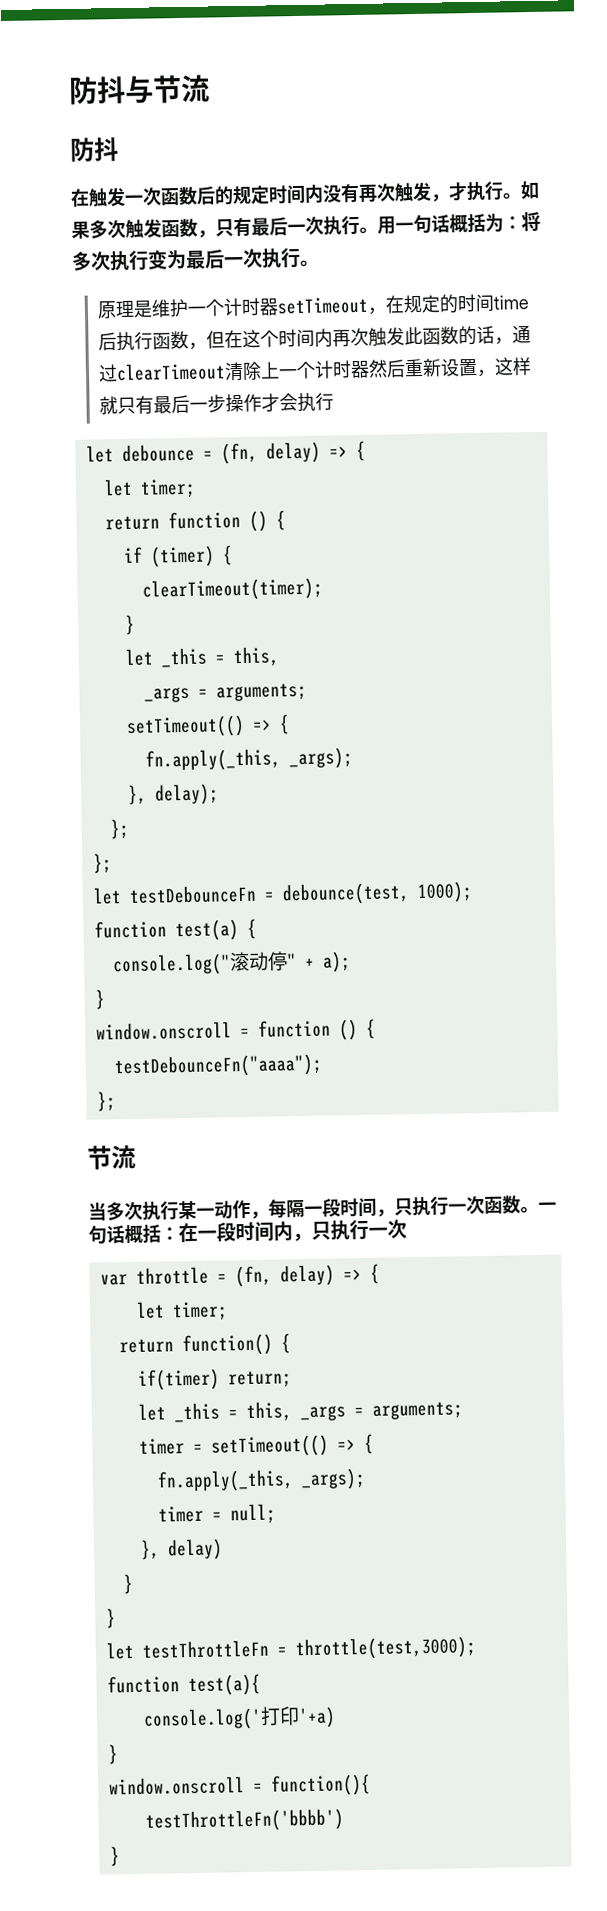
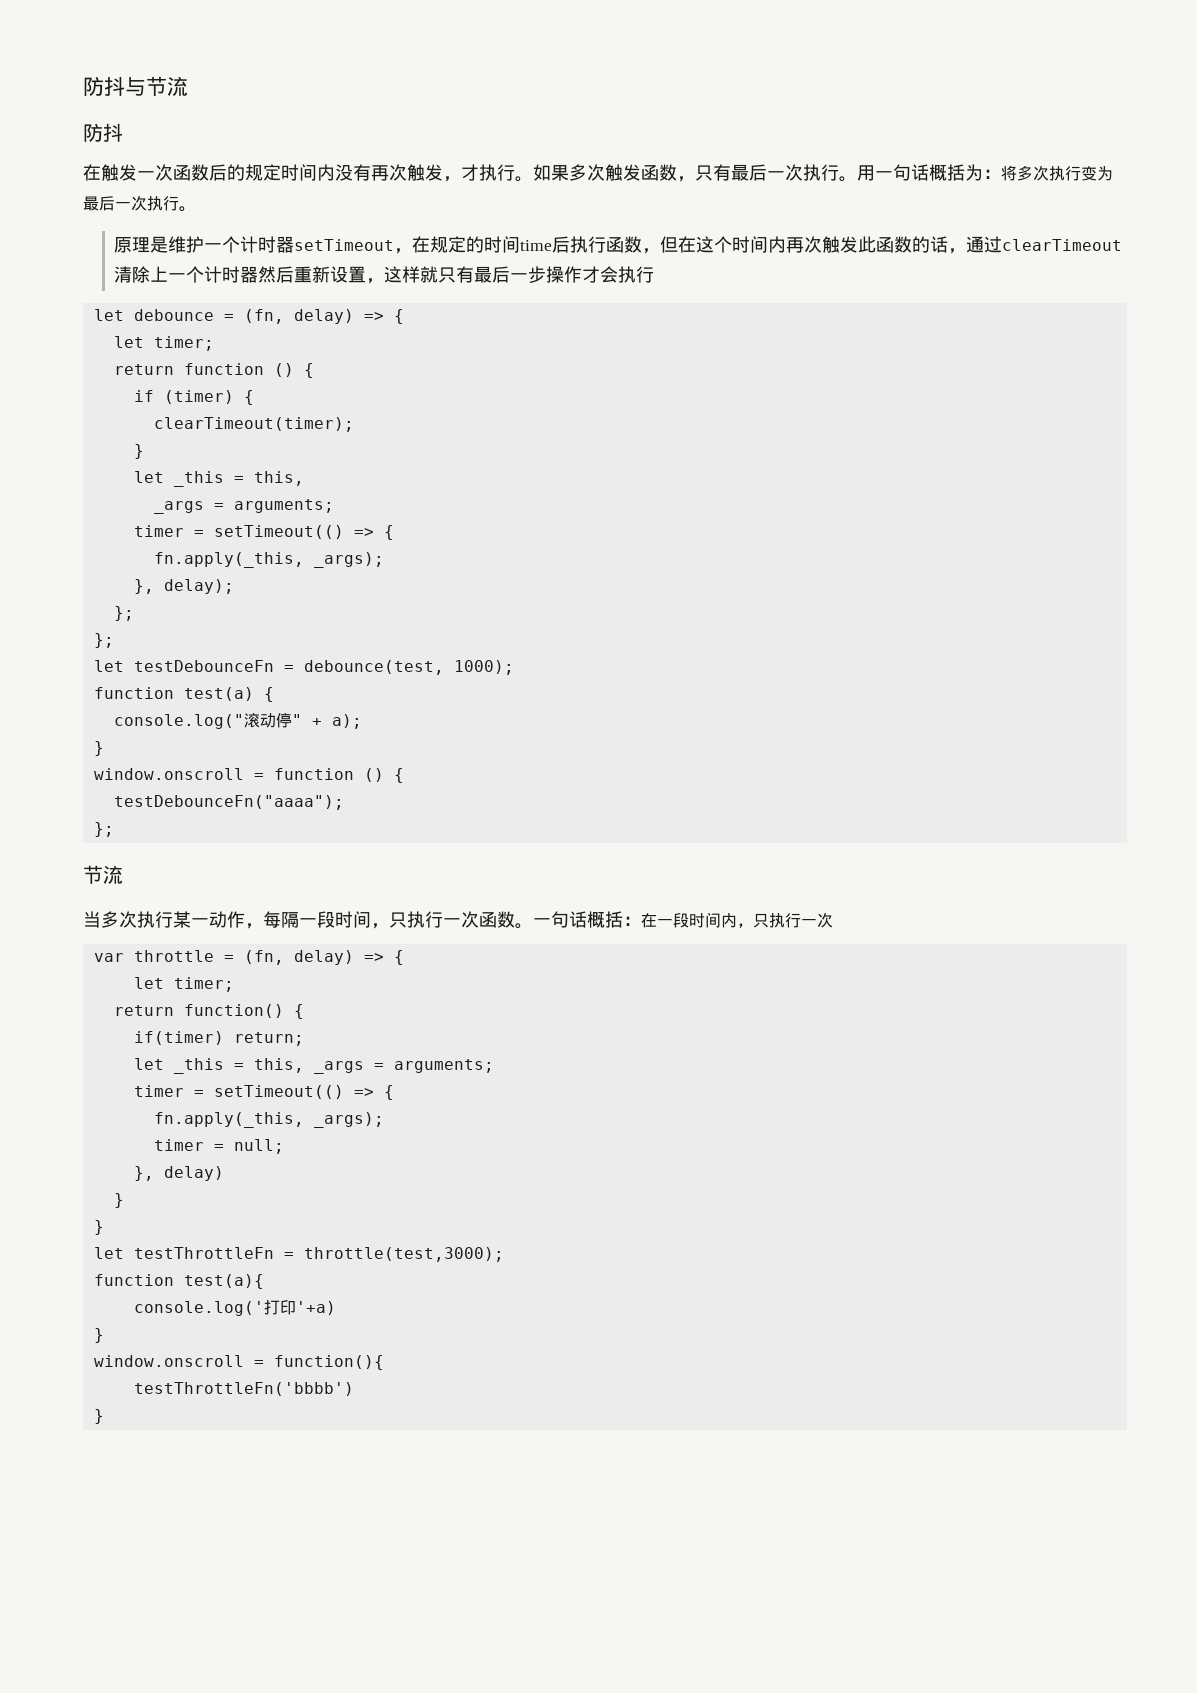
(307, 692) none -> [133,525,204,537] timer =

